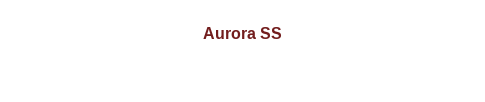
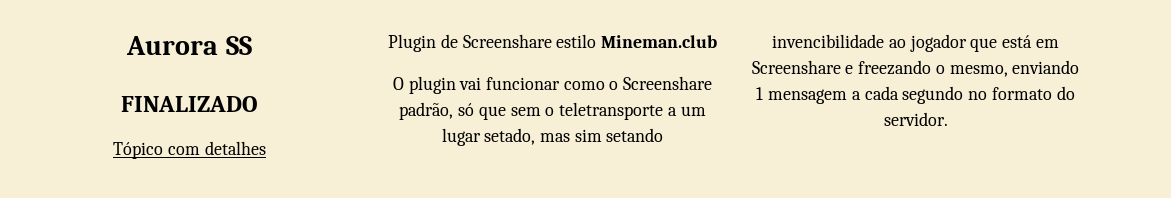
(283, 33) none -> [121,96,258,112] [113,141,266,159] [388,34,717,52] [392,76,713,94] [399,102,706,120] [441,128,664,146] [772,34,1059,52] [751,60,1080,77] [756,86,1075,104] [883,112,948,126] // FINALIZADO // Tópico com detalhes // Plugin de Screenshare estilo Mineman.club // O plugin vai funcionar como o Screenshare padrão, só que sem o teletransporte a um lugar setado, mas sim setando invencibilidade ao jogador que está em Screenshare e freezando o mesmo, enviando 1 mensagem a cada segundo no formato do servidor.

